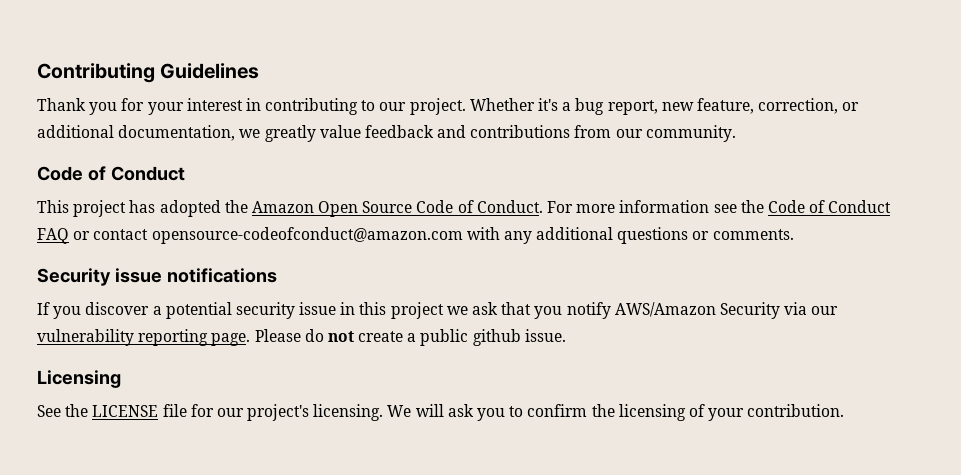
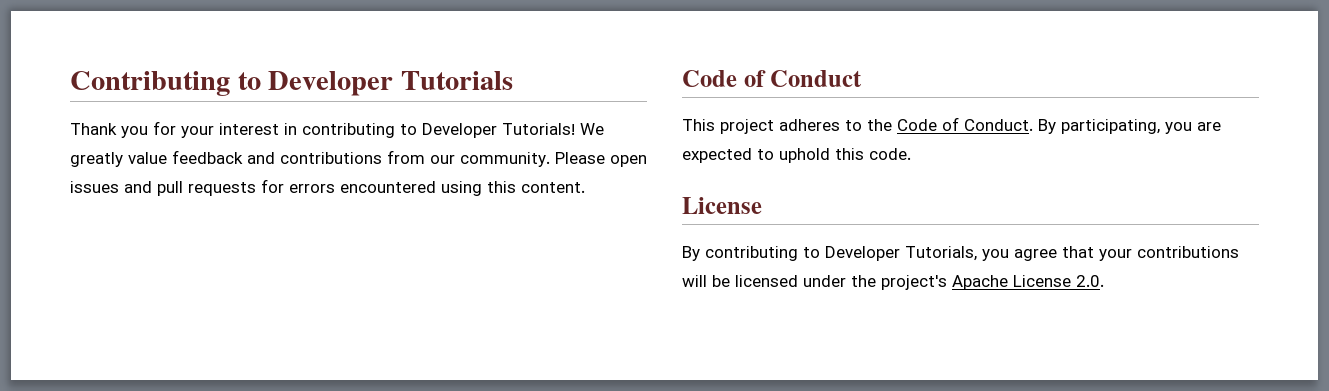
[160,63,260,79] Guidelines -> [237,71,514,96] to Developer Tutorials
[379,98,860,115] [37,125,261,141] our project. Whether it's a bug report, new feature, correction, or additional documentation, we -> [422,123,604,138] Developer Tutorials! We
(736, 133) none -> [555,152,647,167] [70,179,585,196] Please open issues and pull requests for errors encountered using this content.
[129,200,892,217] [37,227,794,244] [37,268,277,286] [37,302,839,319] [37,329,566,346] [37,370,121,388] [37,404,845,421] has adopted the Amazon Open Source Code of Conduct. For more information see the Code of Conduct FAQ or contact opensource-codeofconduct@amazon.com with any additional questions or comments. // Security issue notifications // If you discover a potential security issue in this project we ask that you notify AWS/Amazon Security via our vulnerability reporting page. Please do not create a public github issue. // Licensing // See the LICENSE file for our project's licensing. We will ask you to confirm the licensing of your contribution. -> [779,117,1221,134] [682,148,911,163] [682,197,762,214] [682,246,1239,261] [682,275,1104,290] adheres to the Code of Conduct. By participating, you are expected to uphold this code. // License // By contributing to Developer Tutorials, you agree that your contributions will be licensed under the project's Apache License 2.0.

